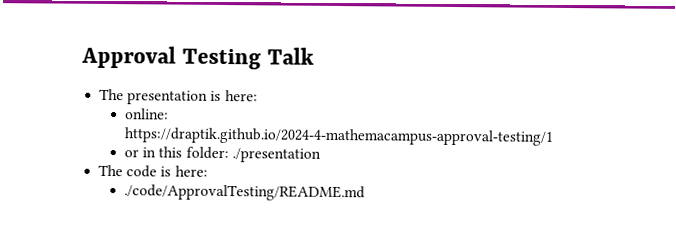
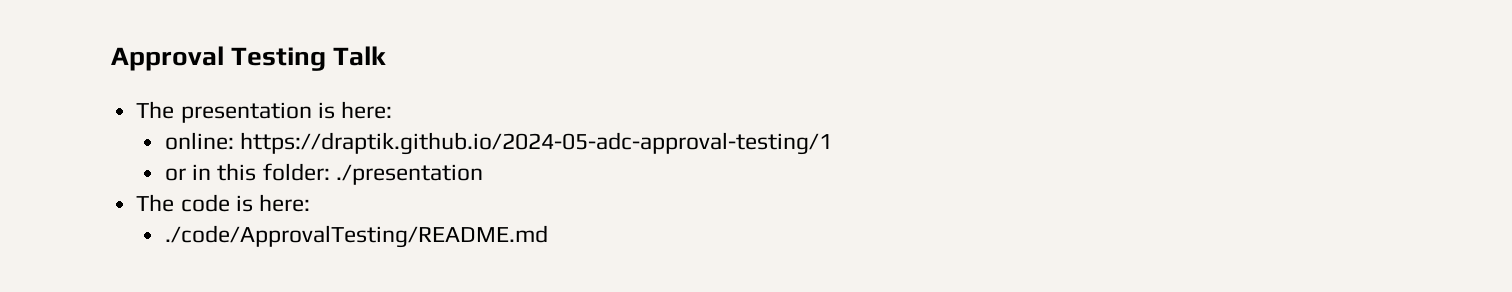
[124,127,554,146] https://draptik.github.io/2024-4-mathemacampus-approval-testing/1 -> [240,132,833,155] https://draptik.github.io/2024-05-adc-approval-testing/1

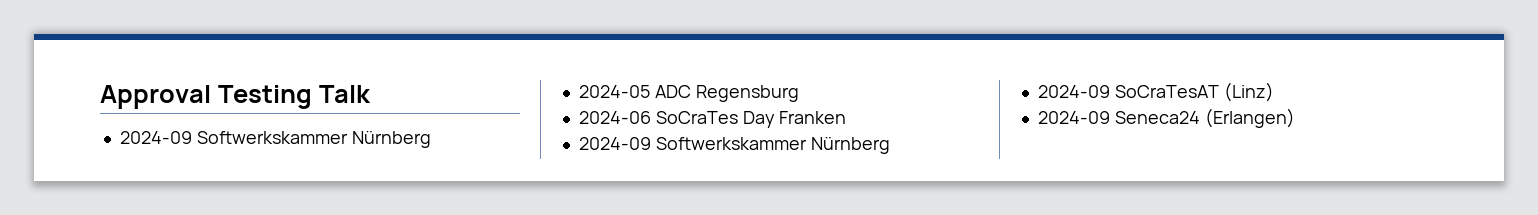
[136,101,392,123] [164,132,833,155] [164,163,483,185] [136,194,310,212] [164,225,548,248] The presentation is here: // online: https://draptik.github.io/2024-05-adc-approval-testing/1 // or in this folder: ./presentation // The code is here: // ./code/ApprovalTesting/README.md -> [119,131,431,148] [578,85,799,102] [578,111,847,128] [578,137,890,154] [1037,82,1274,102] [1037,108,1295,128] 2024-09 Softwerkskammer Nürnberg // 2024-05 ADC Regensburg // 2024-06 SoCraTes Day Franken // 2024-09 Softwerkskammer Nürnberg // 2024-09 SoCraTesAT (Linz) // 2024-09 Seneca24 (Erlangen)

